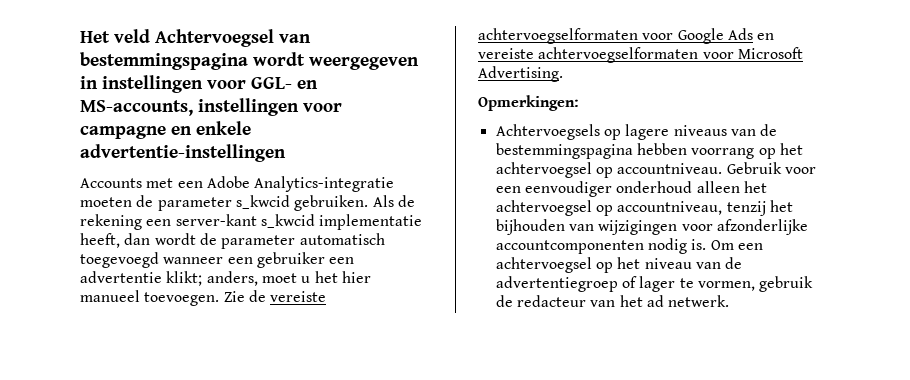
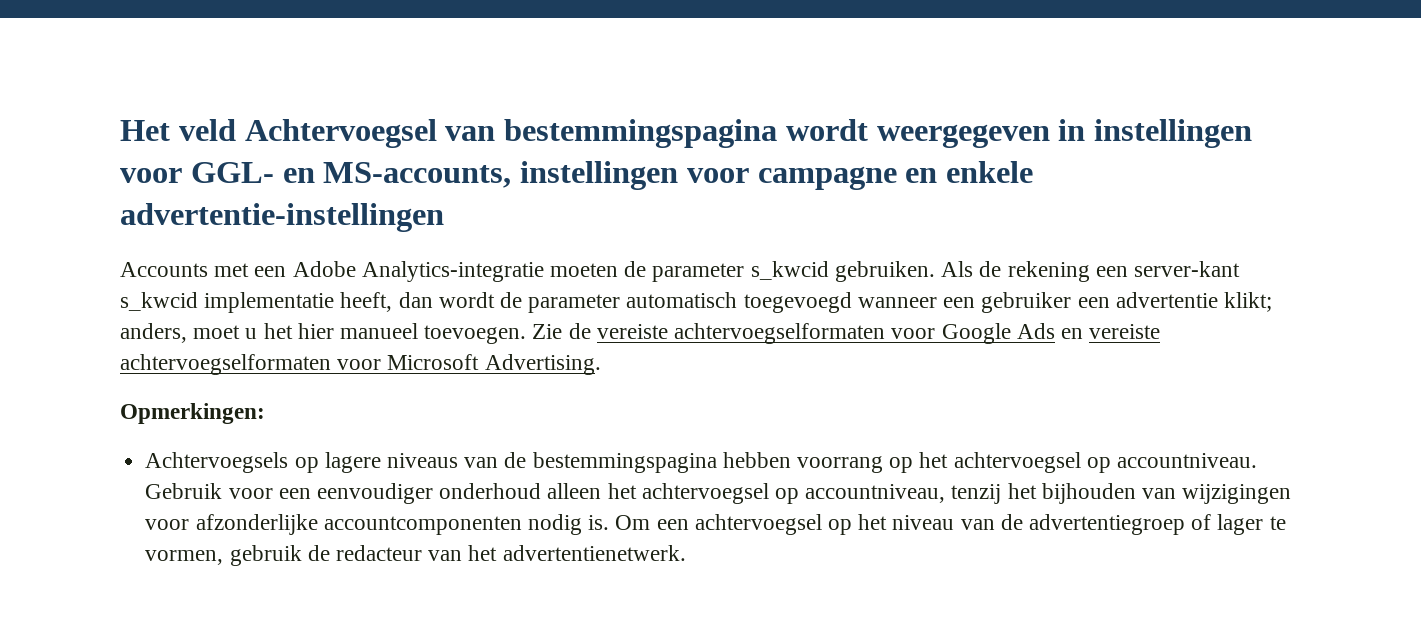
[646,295,730,307] ad netwerk. -> [502,545,686,561] advertentienetwerk.

